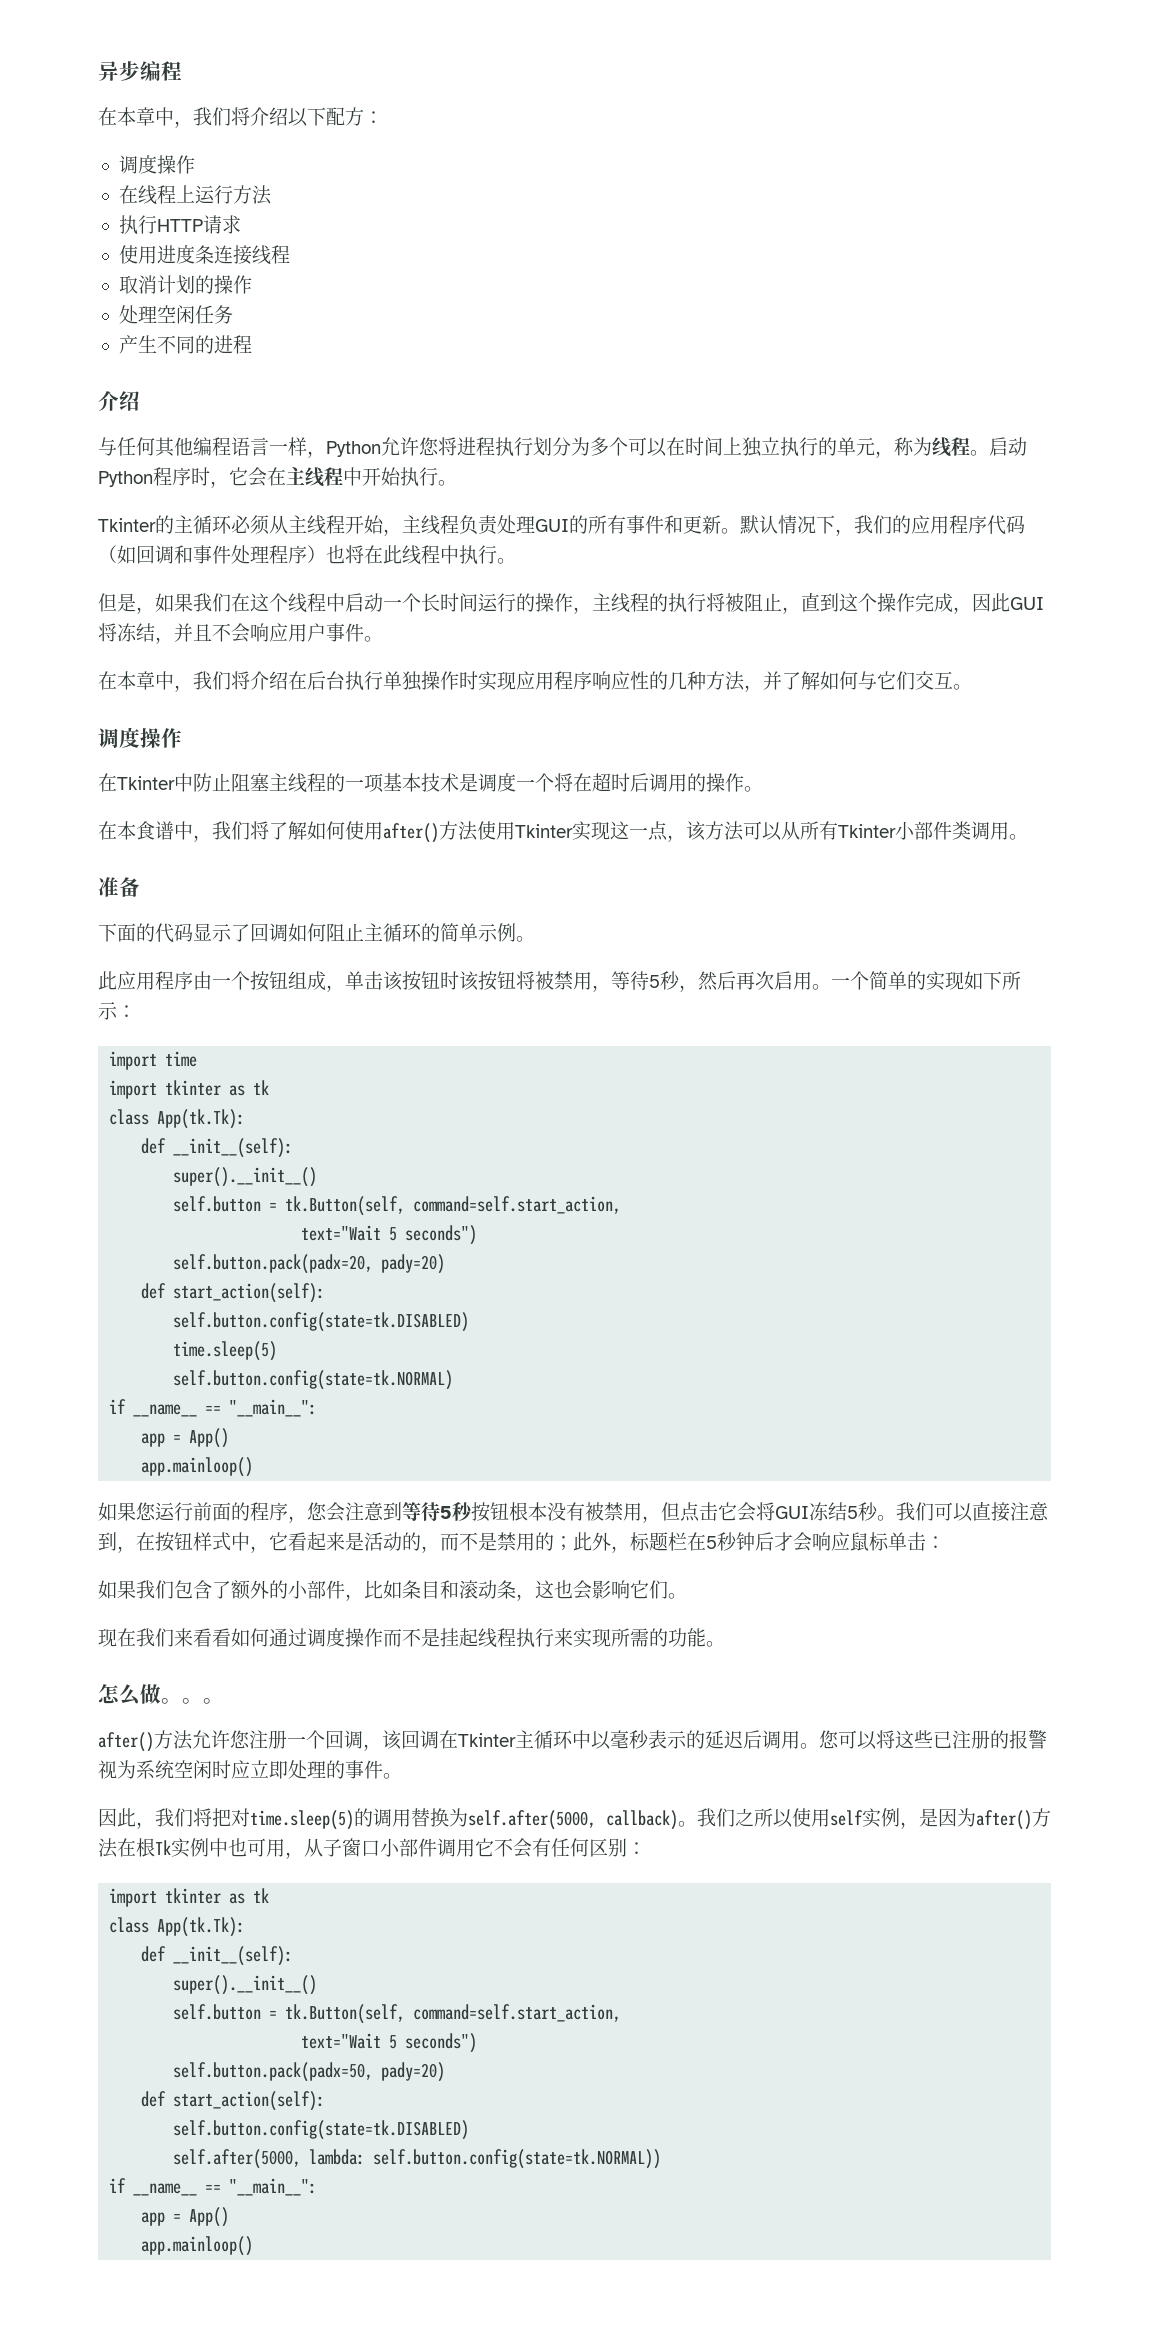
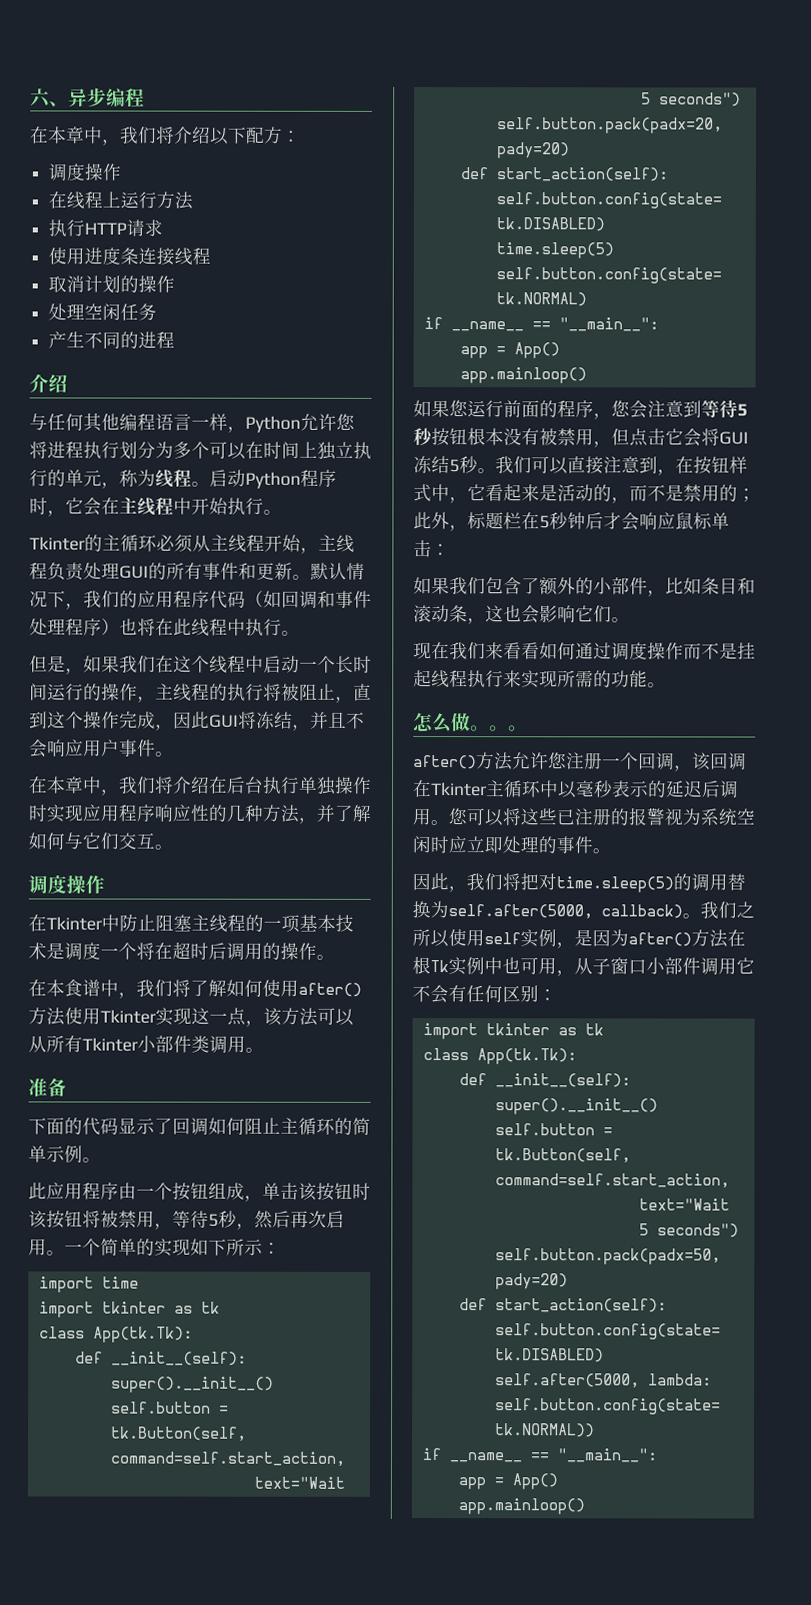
(98, 71) none -> [30,88,69,108] 六、

